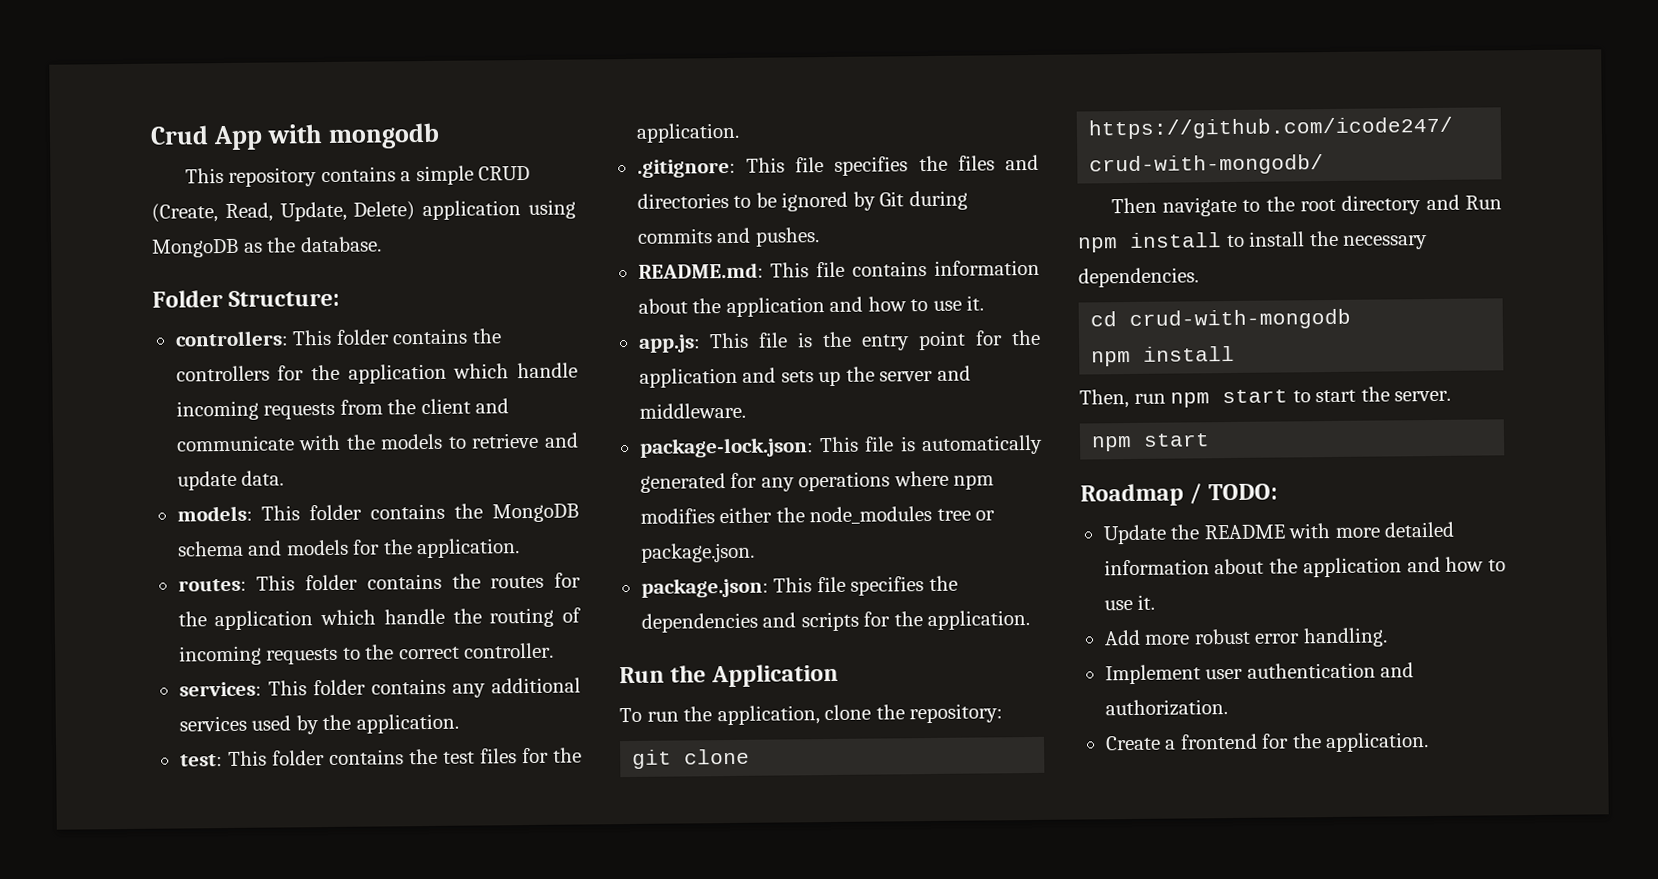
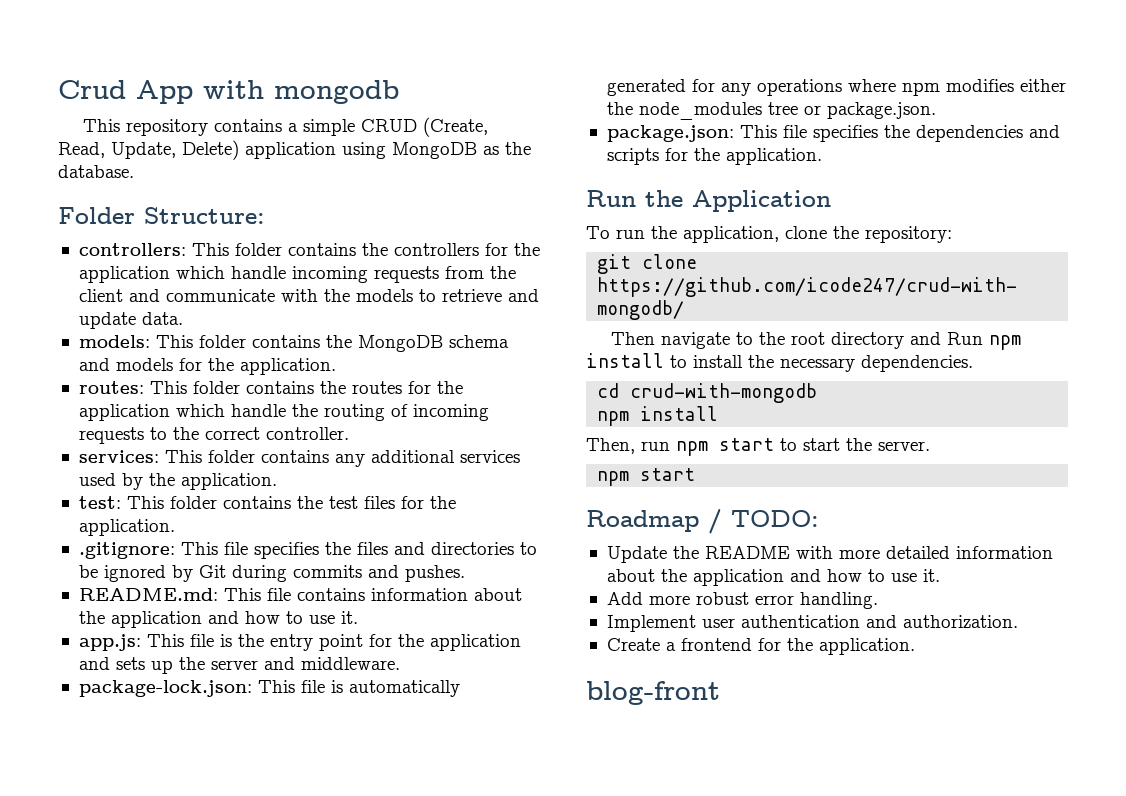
(1430, 742) none -> [586,681,720,705] // blog-front

